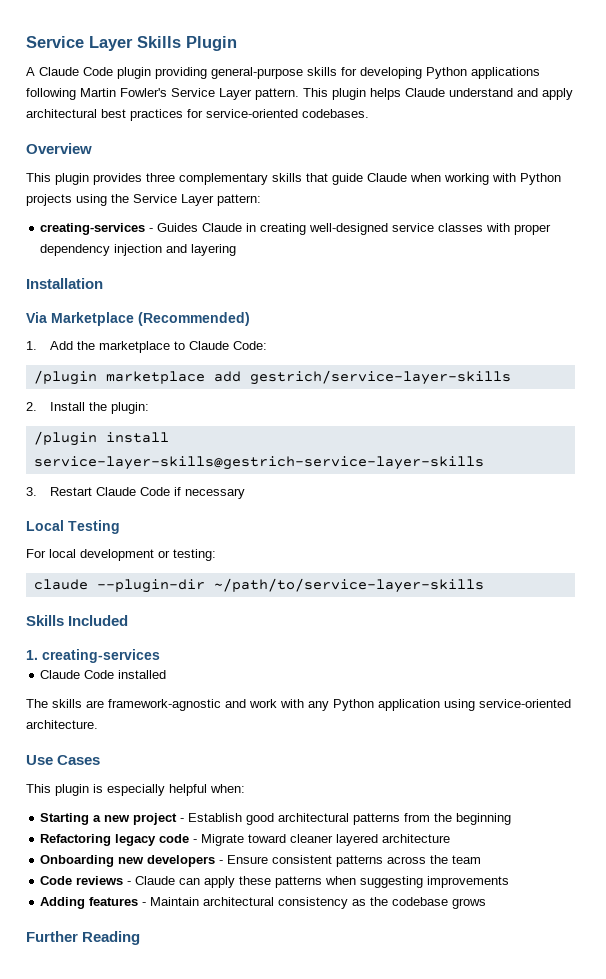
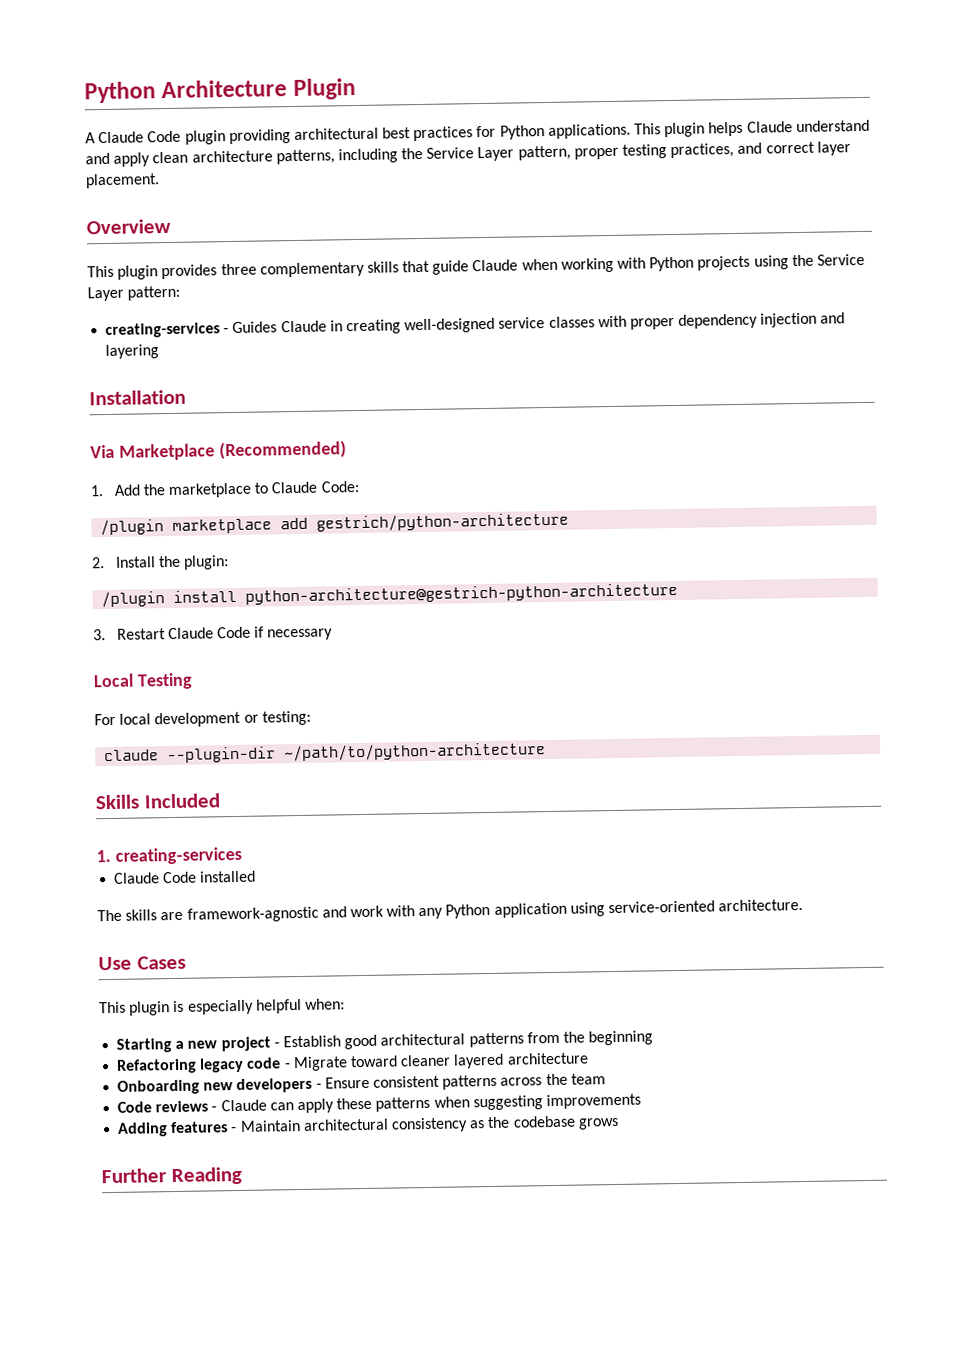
[26,36,181,51] Service Layer Skills -> [84,79,288,104] Python Architecture
[211,67,540,79] [26,88,299,100] general-purpose skills for developing Python applications following Martin Fowler's Service Layer pattern. -> [293,123,631,142] architectural best practices for Python applications.
[26,109,369,121] architectural best practices for service-oriented codebases. -> [152,141,851,165] [85,173,160,189] clean architecture patterns, including the Service Layer pattern, proper testing practices, and correct layer placement.
[249,370,511,385] gestrich/service-layer-skills -> [316,512,570,532] gestrich/python-architecture
[33,456,484,470] service-layer-skills@gestrich-service-layer-skills -> [245,582,679,605] python-architecture@gestrich-python-architecture
[213,578,484,593] ~/path/to/service-layer-skills -> [284,742,547,762] ~/path/to/python-architecture

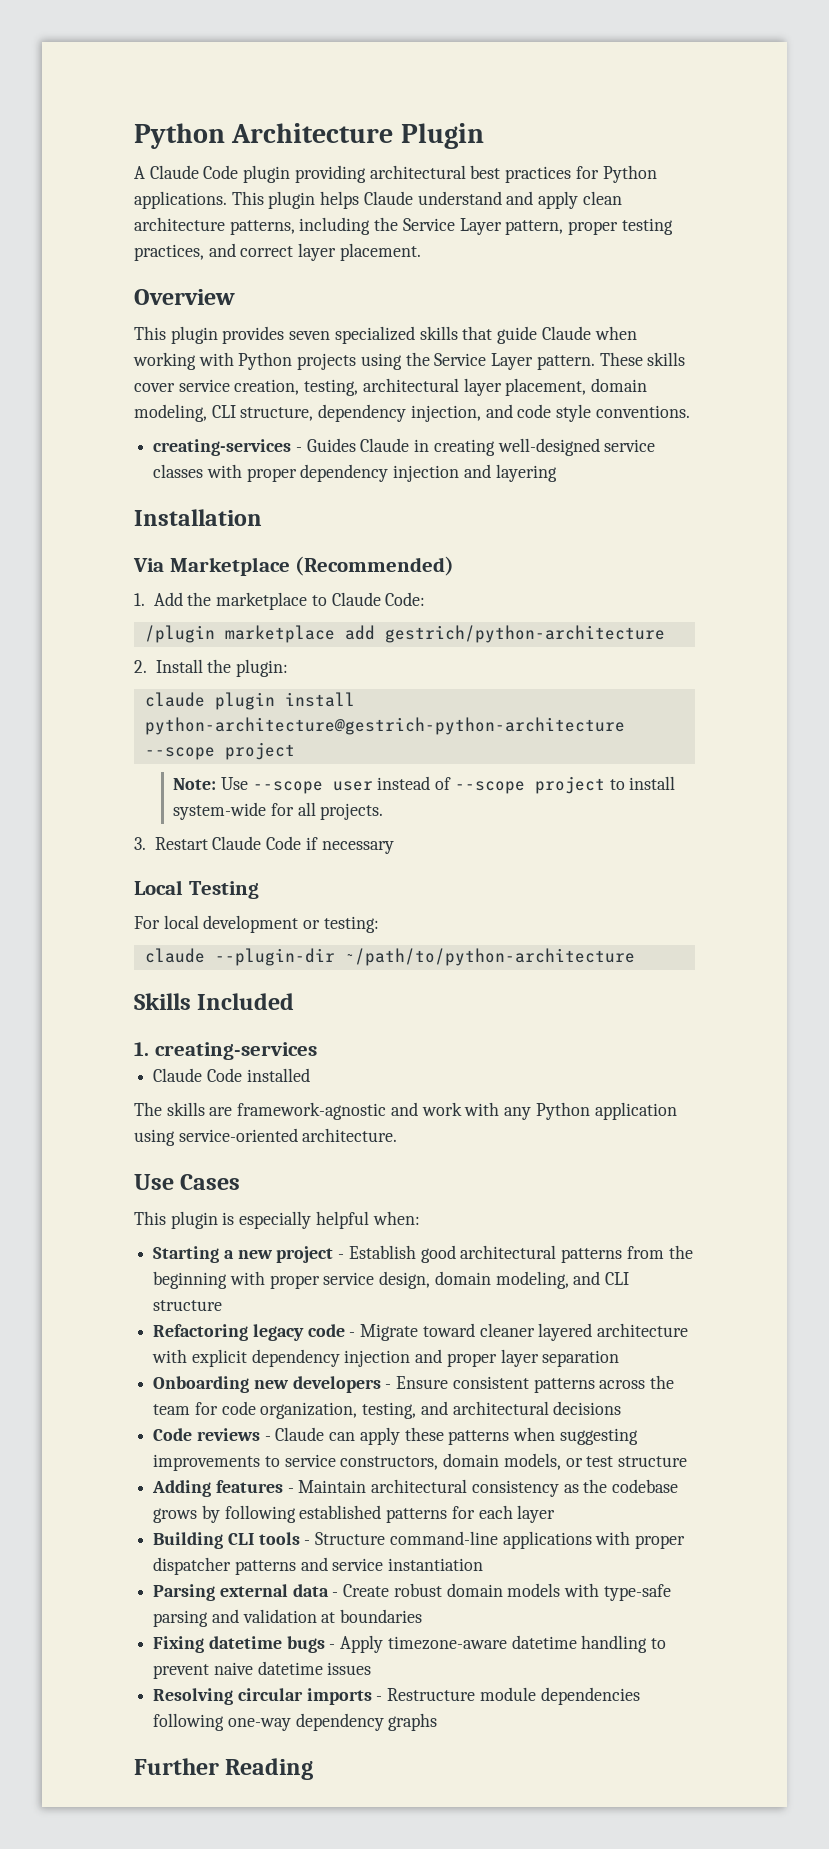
[220,261,365,278] three complementary -> [289,326,415,344] seven specialized
[127,285,181,301] pattern: -> [536,352,686,370] [134,378,648,396] [134,404,690,422] pattern. These skills cover service creation, testing, architectural layer placement, domain modeling, CLI structure, dependency injection, and code style conventions.
[101,591,166,608] /plugin -> [144,692,275,710] claude plugin
(679, 593) none -> [144,742,295,760] [173,776,676,794] [173,802,384,820] --scope project // Note: Use --scope user instead of --scope project to install system-wide for all projects.
(654, 1038) none -> [229,1271,630,1289] [153,1300,223,1311] with proper service design, domain modeling, and CLI structure
(589, 1058) none -> [152,1349,620,1367] with explicit dependency injection and proper layer separation
(606, 1079) none -> [194,1401,622,1419] for code organization, testing, and architectural decisions
(641, 1101) none -> [264,1453,688,1470] to service constructors, domain models, or test structure
(619, 1123) none -> [201,1505,556,1523] [153,1531,686,1549] [153,1557,484,1575] [153,1583,671,1601] [153,1609,423,1627] [153,1635,667,1653] [153,1661,372,1679] [153,1687,640,1705] [153,1713,438,1731] by following established patterns for each layer // Building CLI tools - Structure command-line applications with proper dispatcher patterns and service instantiation // Parsing external data - Create robust domain models with type-safe parsing and validation at boundaries // Fixing datetime bugs - Apply timezone-aware datetime handling to prevent naive datetime issues // Resolving circular imports - Restructure module dependencies following one-way dependency graphs

